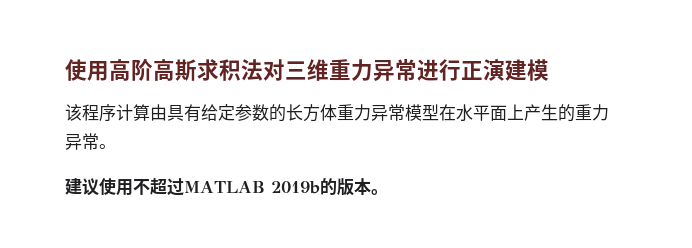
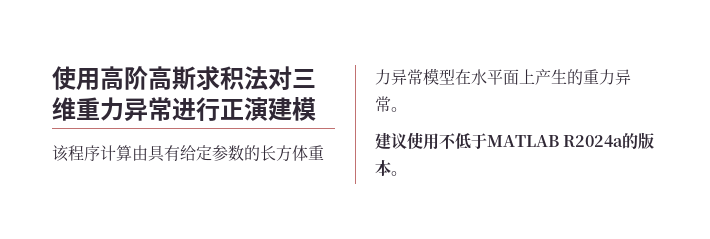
[150,178,320,196] 超过MATLAB 2019b -> [455,133,624,149] 低于MATLAB R2024a

